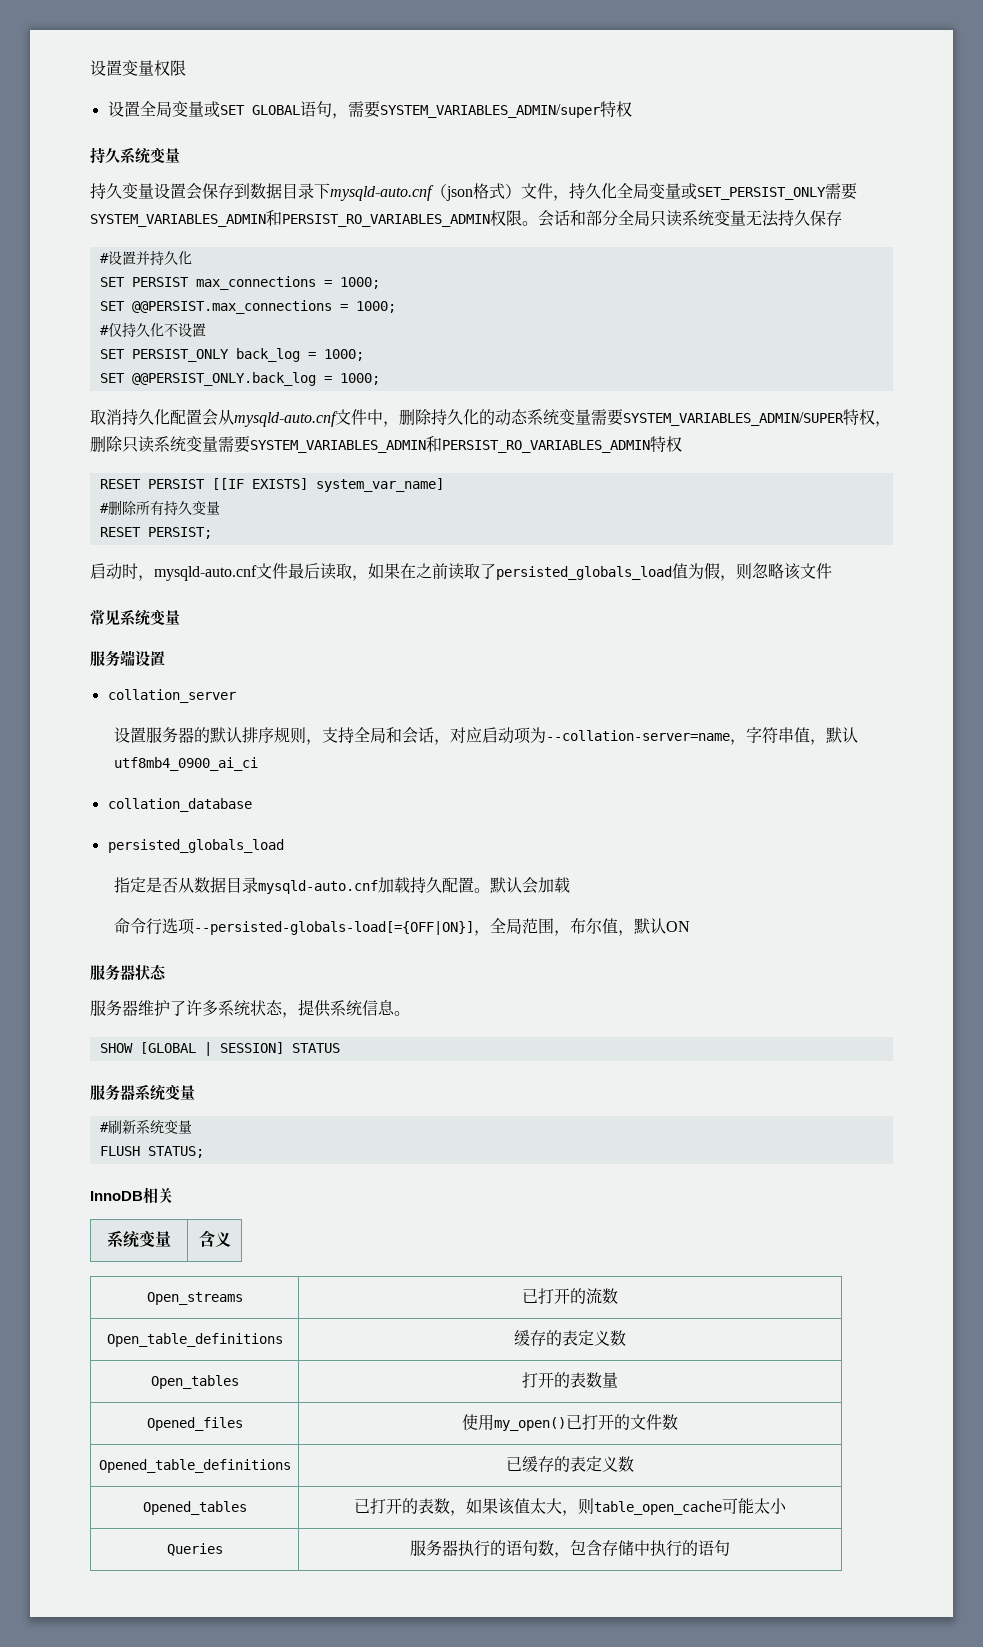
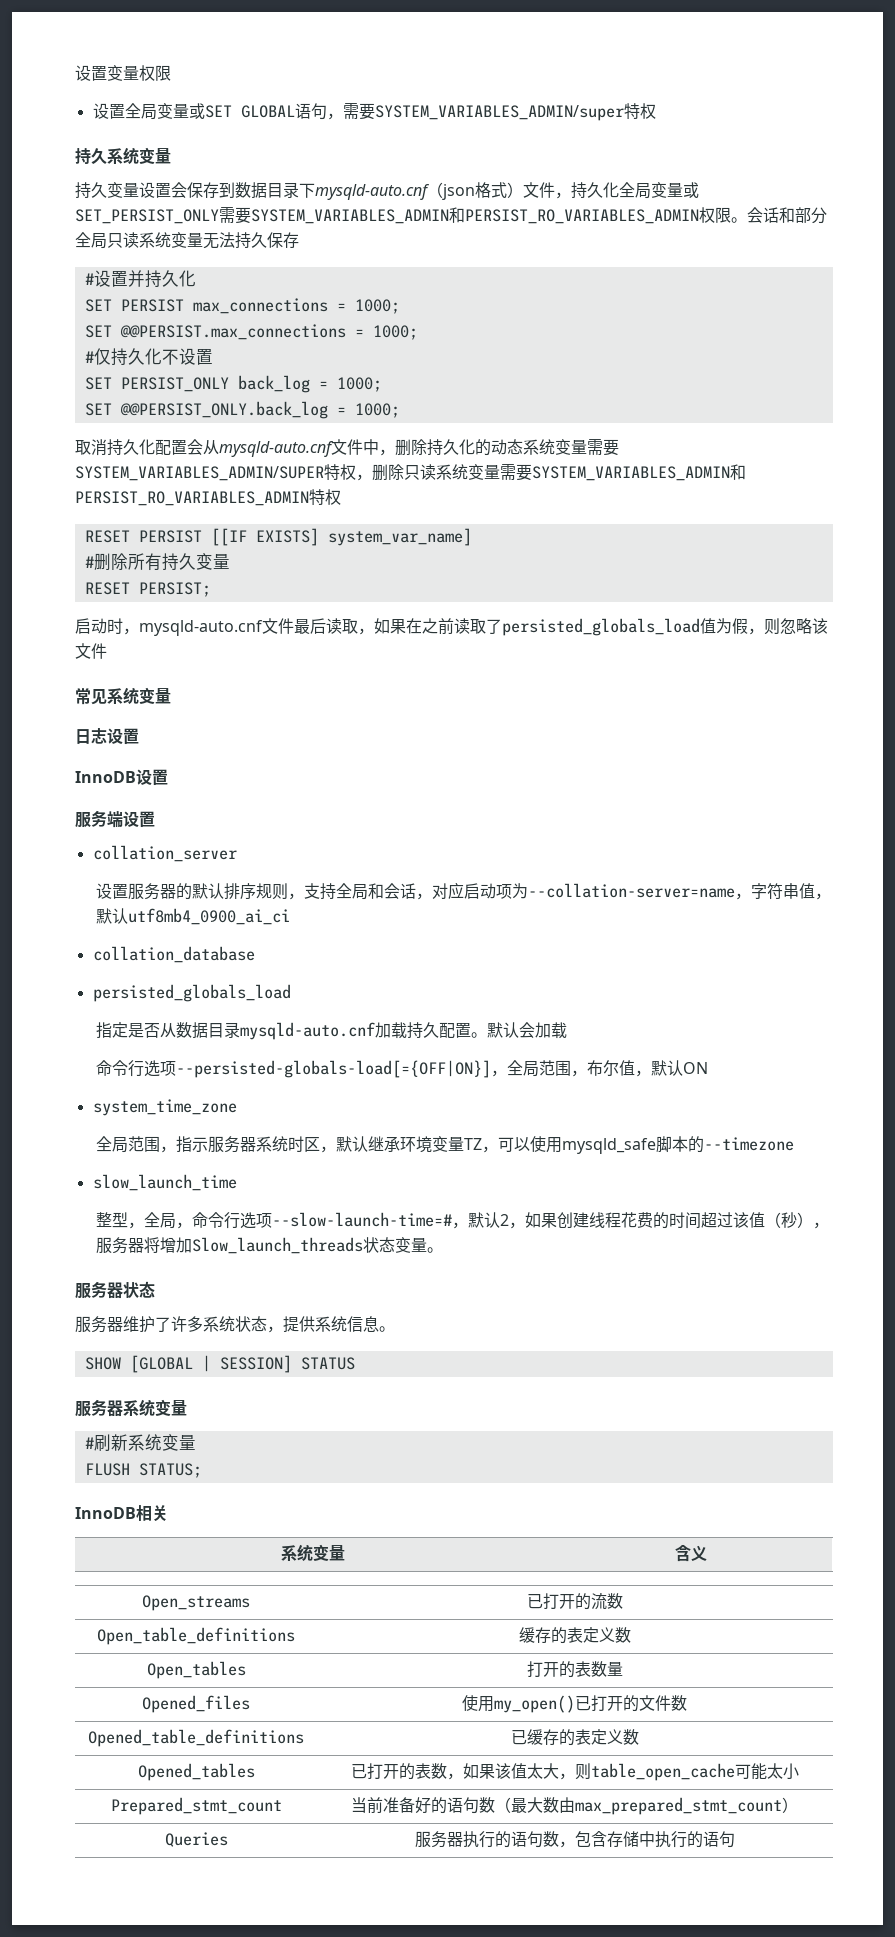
(180, 617) none -> [75,728,139,745] [75,769,168,786] // 日志设置 // InnoDB设置
(691, 926) none -> [92,1099,237,1116] [96,1136,795,1154] [92,1174,237,1191] [96,1212,830,1229] [96,1237,444,1254] // system_time_zone // 全局范围，指示服务器系统时区，默认继承环境变量TZ，可以使用mysqld_safe脚本的--timezone // slow_launch_time // 整型，全局，命令行选项--slow-launch-time=#，默认2，如果创建线程花费的时间超过该值（秒），服务器将增加Slow_launch_threads状态变量。
(788, 1506) none -> [110,1797,282,1815] [351,1797,798,1815] // Prepared_stmt_count | 当前准备好的语句数（最大数由max_prepared_stmt_count）

